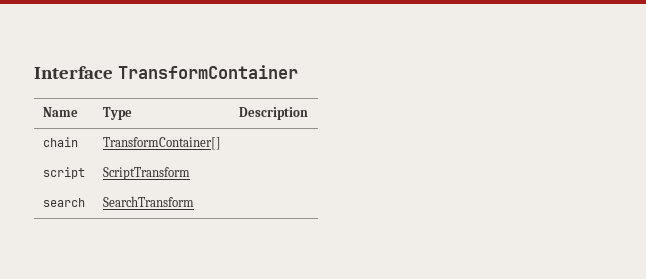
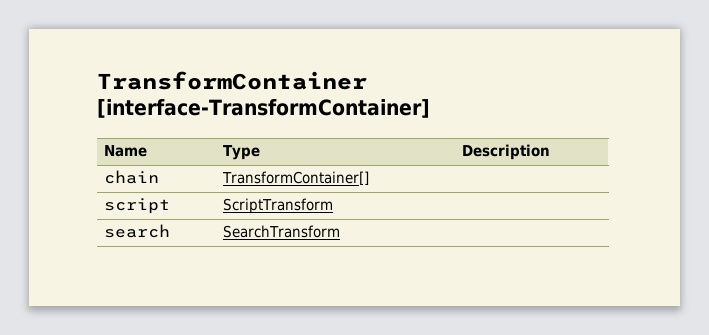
[34,66,113,79] Interface -> (97, 80) none
(298, 72) none -> [97,99,430,118] [interface-TransformContainer]

